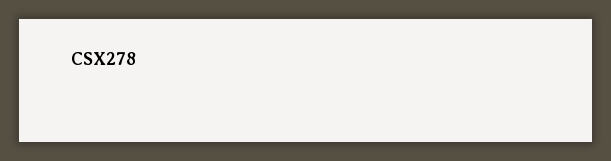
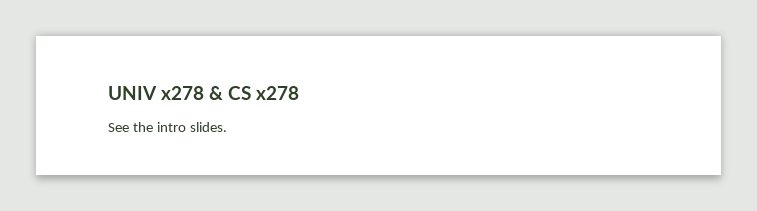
[71,52,136,65] CSX278 -> [108,86,299,100] [108,122,227,132] UNIV x278 & CS x278 // See the intro slides.

